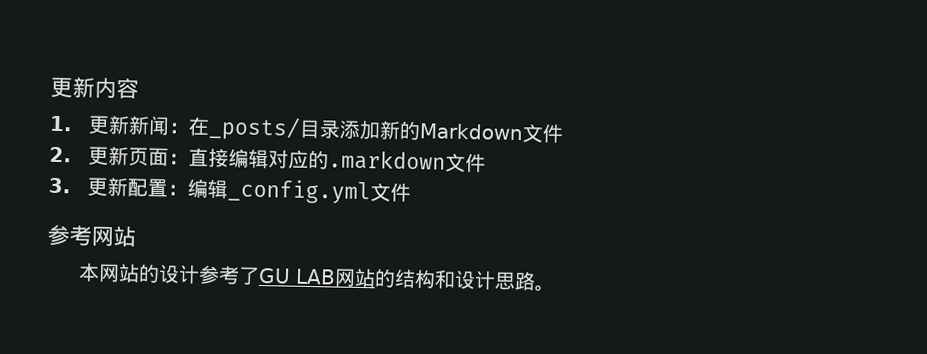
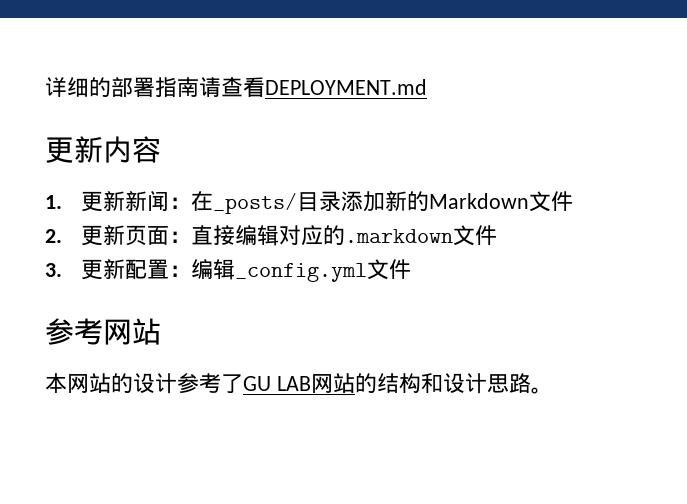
(50, 87) none -> [45,77,427,97] 详细的部署指南请查看DEPLOYMENT.md //

